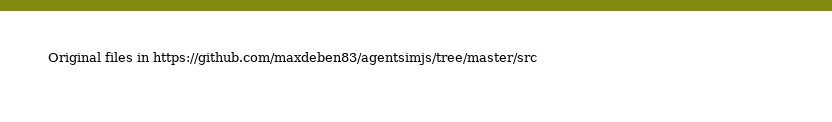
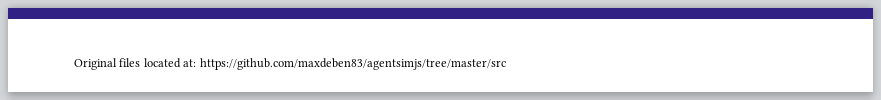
[137,53,150,62] in -> [143,58,197,68] located at:

